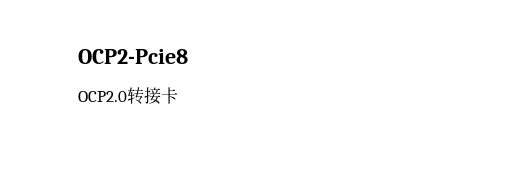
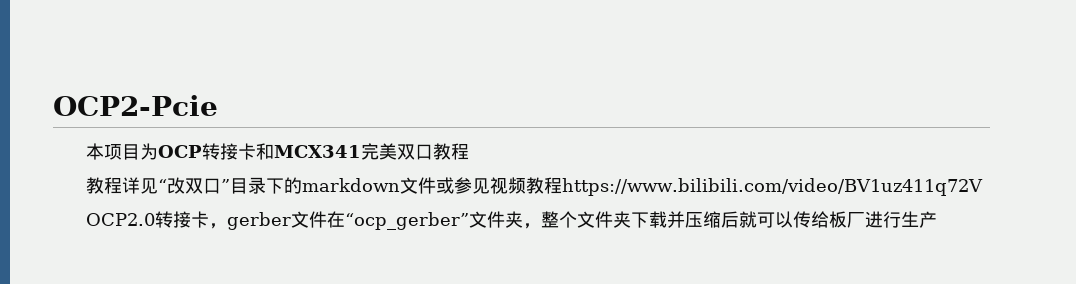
[78,49,188,64] [78,87,178,105] OCP2-Pcie8 // OCP2.0转接卡 -> [53,95,218,116] [85,143,469,160] [85,177,983,196] [85,211,937,230] OCP2-Pcie // 本项目为OCP转接卡和MCX341完美双口教程 // 教程详见“改双口”目录下的markdown文件或参见视频教程https://www.bilibili.com/video/BV1uz411q72V // OCP2.0转接卡，gerber文件在“ocp_gerber”文件夹，整个文件夹下载并压缩后就可以传给板厂进行生产

